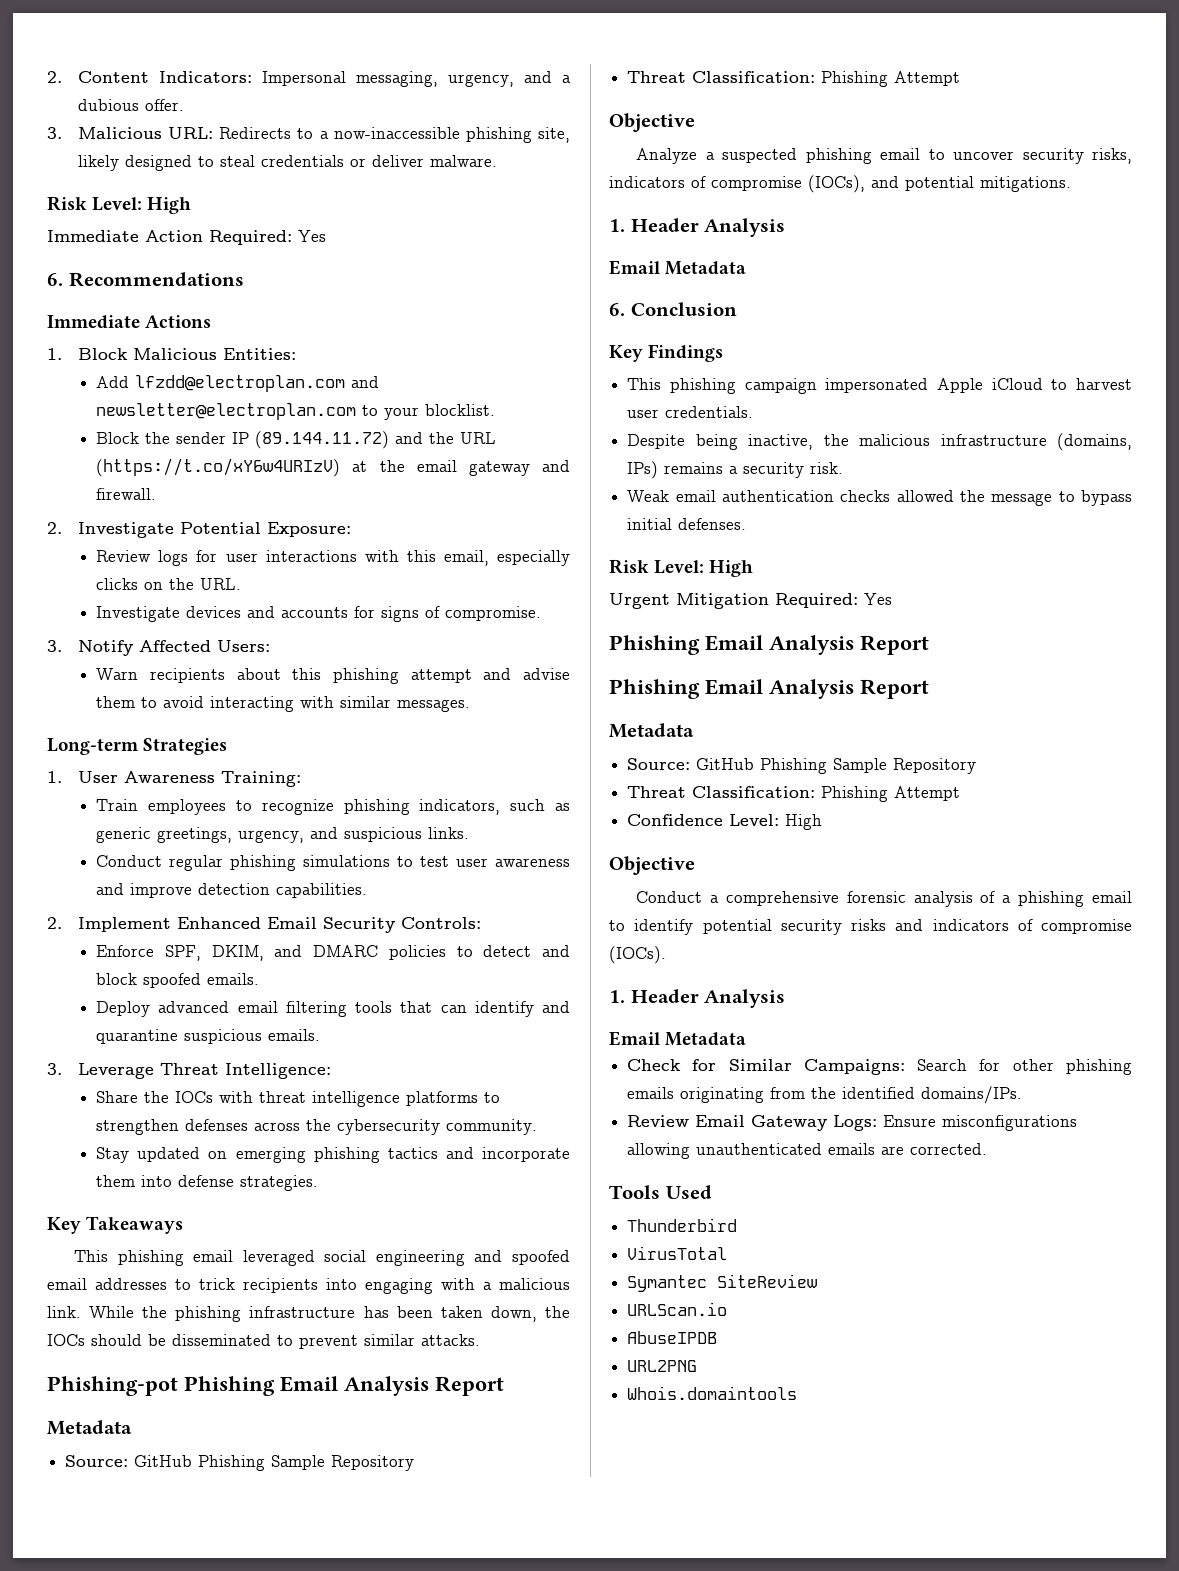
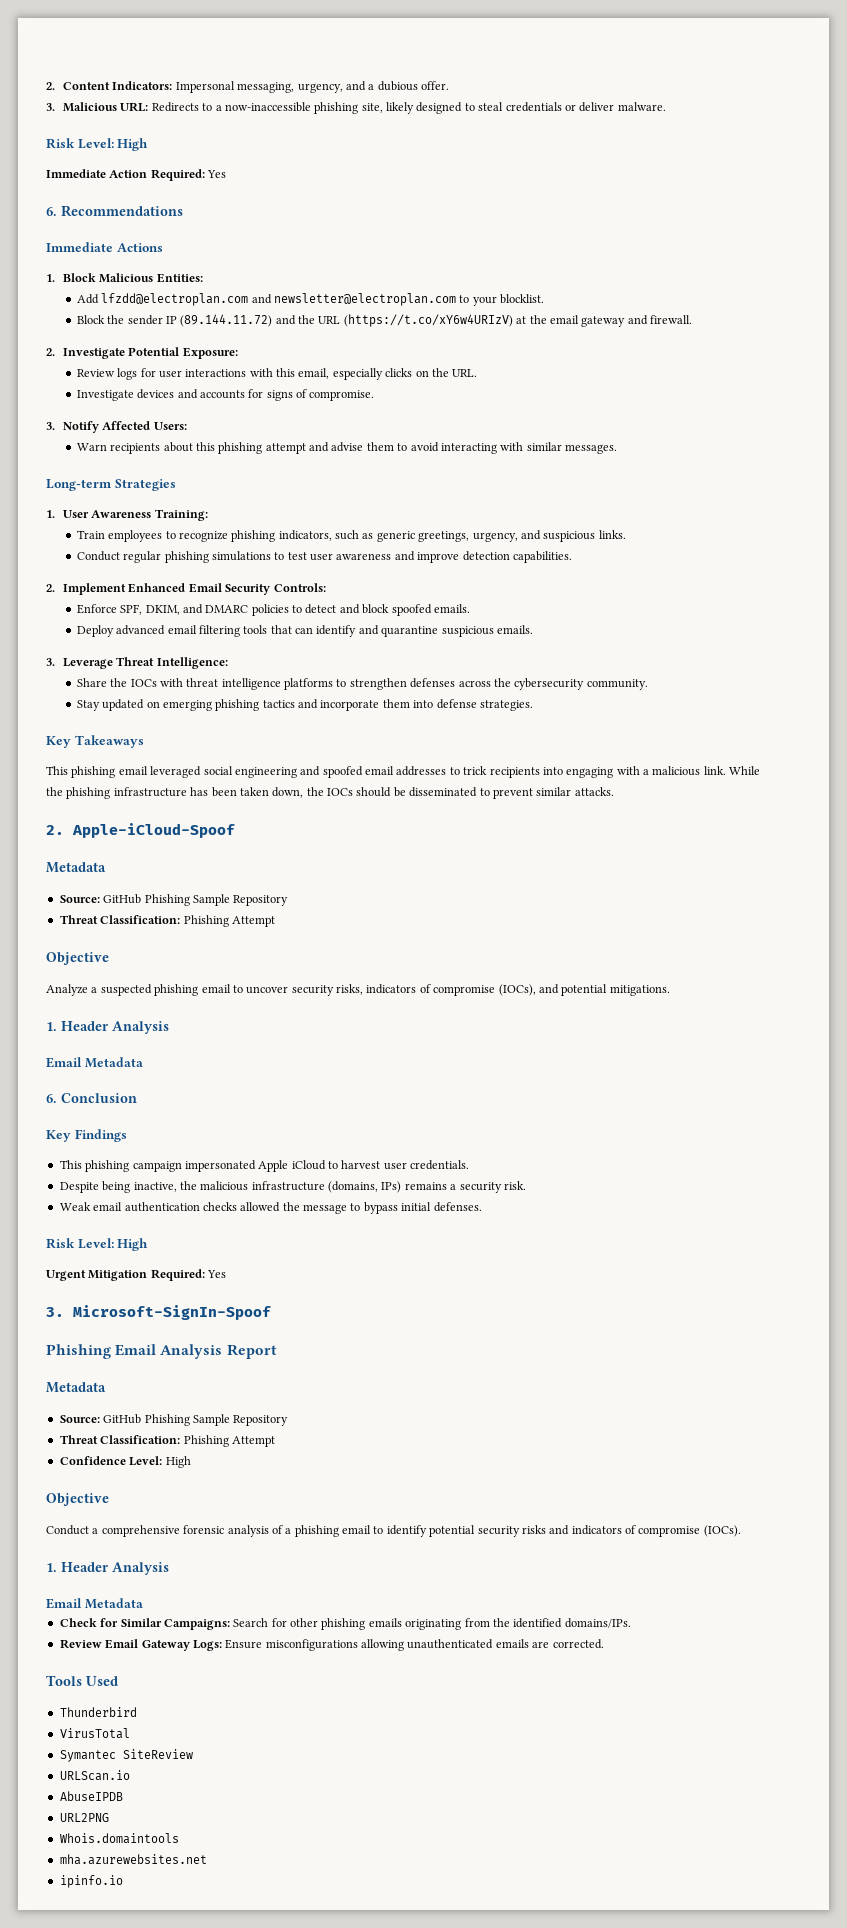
[47,1376,504,1396] Phishing-pot Phishing Email Analysis Report -> [46,823,235,838] 2. Apple-iCloud-Spoof
[609,635,929,655] Phishing Email Analysis Report -> [46,1305,271,1320] 3. Microsoft-SignIn-Spoof
(798, 1393) none -> [59,1854,207,1865] [59,1875,123,1888] // mha.azurewebsites.net // ipinfo.io

